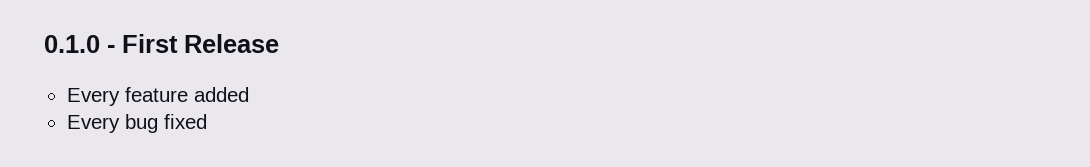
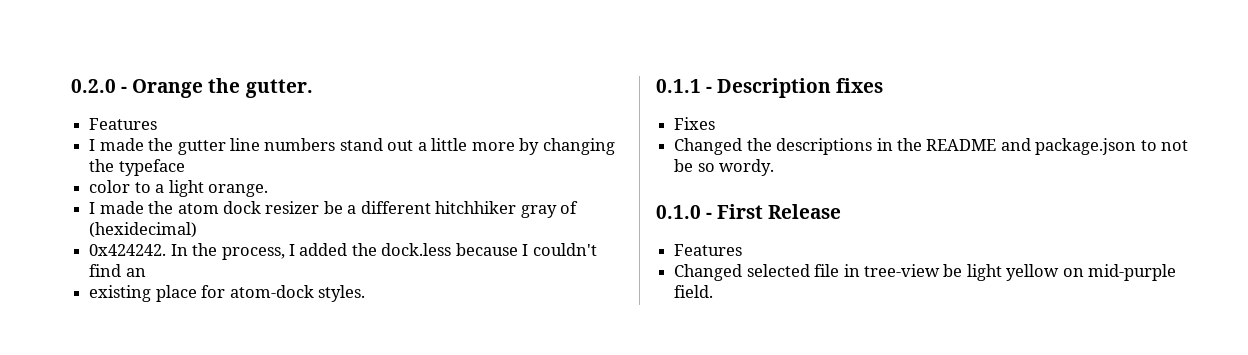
[44,34,279,53] [66,87,249,106] [66,114,207,133] 0.1.0 - First Release // Every feature added // Every bug fixed -> [71,78,313,98] [89,118,158,130] [89,138,615,155] [89,159,185,176] [89,180,268,197] [89,201,579,218] [89,222,198,238] [89,243,597,260] [89,264,146,277] [89,285,365,302] [656,78,884,98] [674,117,716,130] [674,138,1189,155] [674,159,775,176] [656,204,842,219] [674,244,743,256] [674,264,1177,281] [674,285,714,298] 0.2.0 - Orange the gutter. // Features // I made the gutter line numbers stand out a little more by changing the typeface // color to a light orange. // I made the atom dock resizer be a different hitchhiker gray of (hexidecimal) // 0x424242. In the process, I added the dock.less because I couldn't find an // existing place for atom-dock styles. // 0.1.1 - Description fixes // Fixes // Changed the descriptions in the README and package.json to not be so wordy. // 0.1.0 - First Release // Features // Changed selected file in tree-view be light yellow on mid-purple field.

